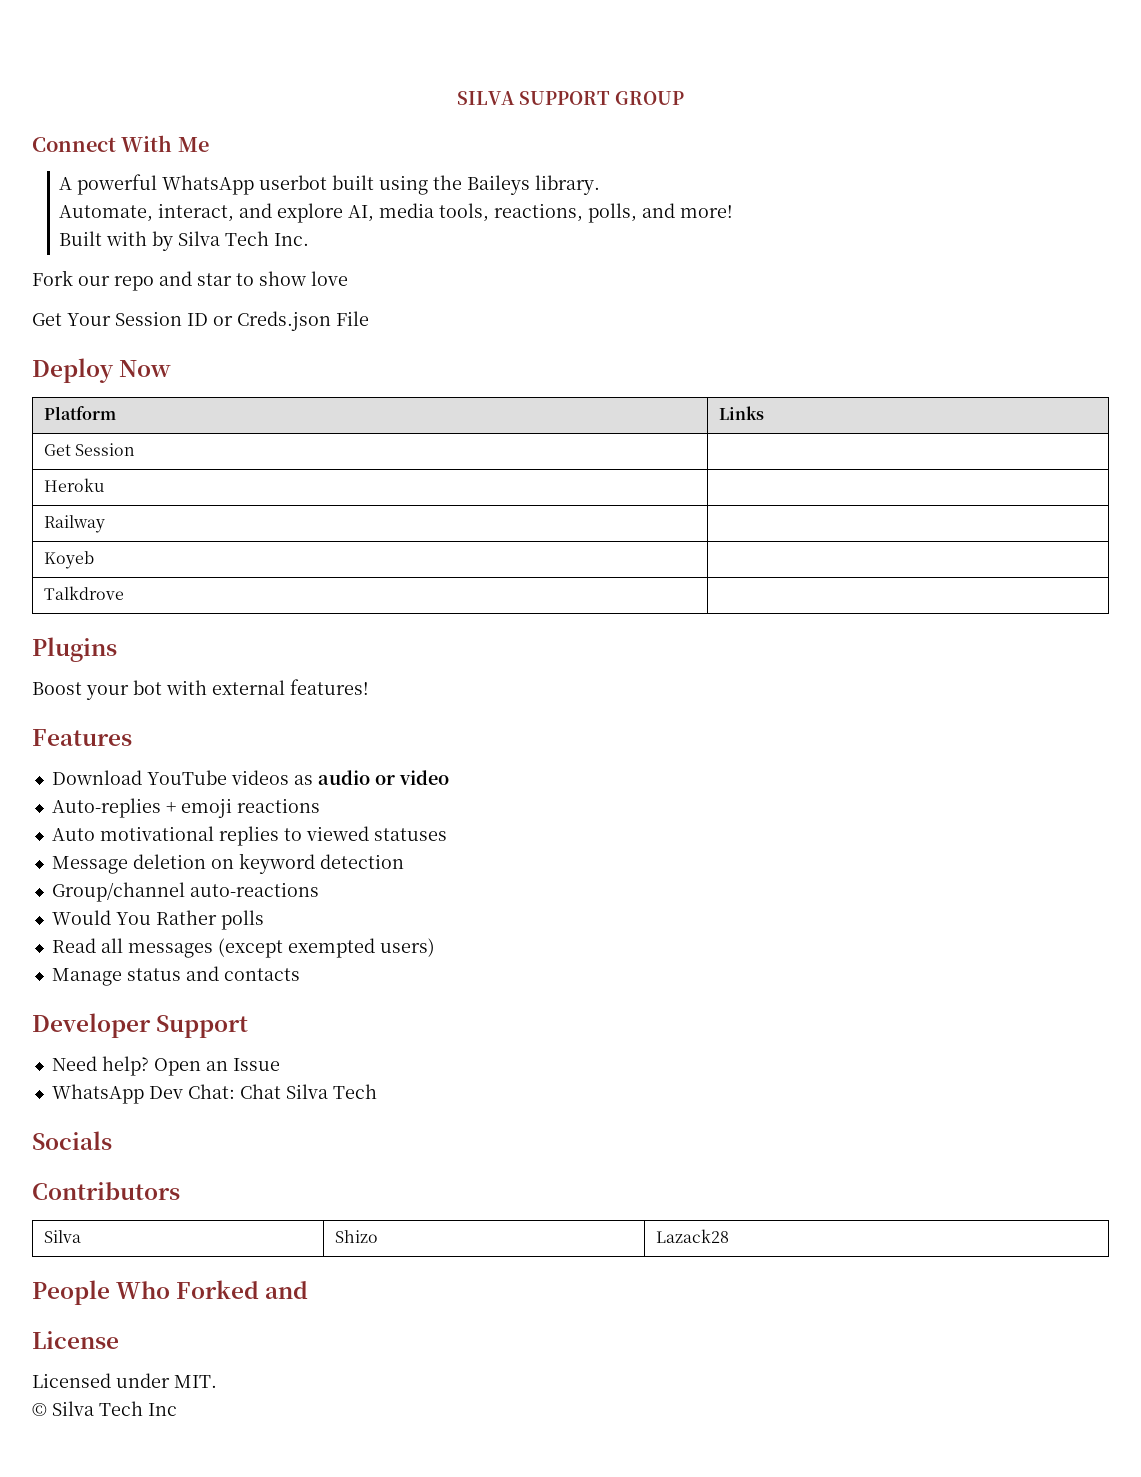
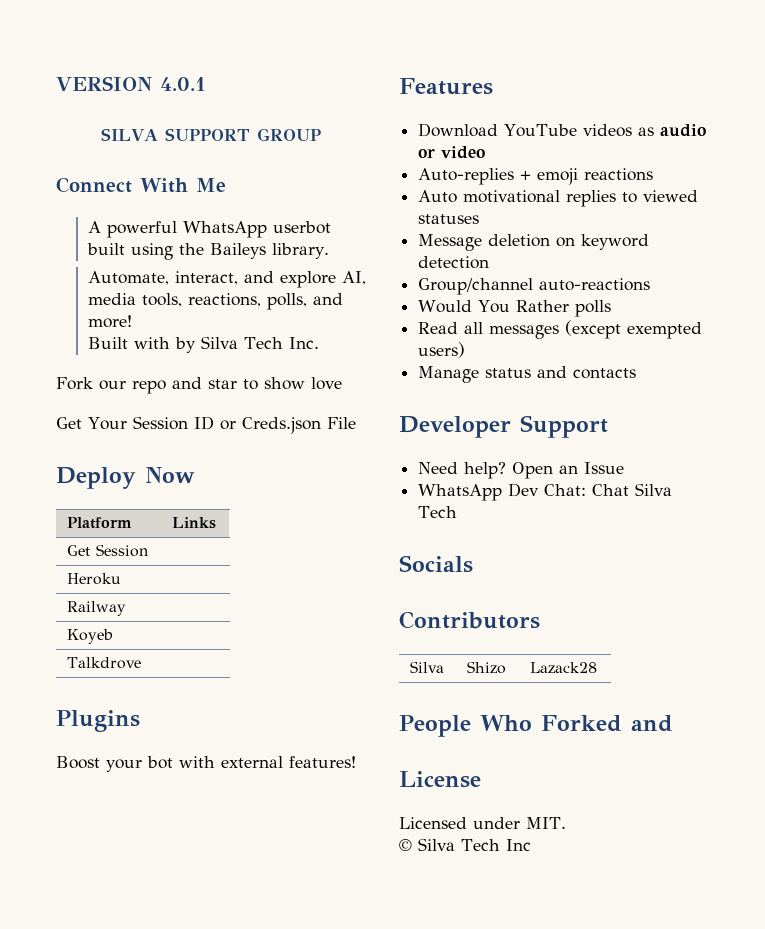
(457, 98) none -> [56,76,206,91] VERSION 4.0.1 //

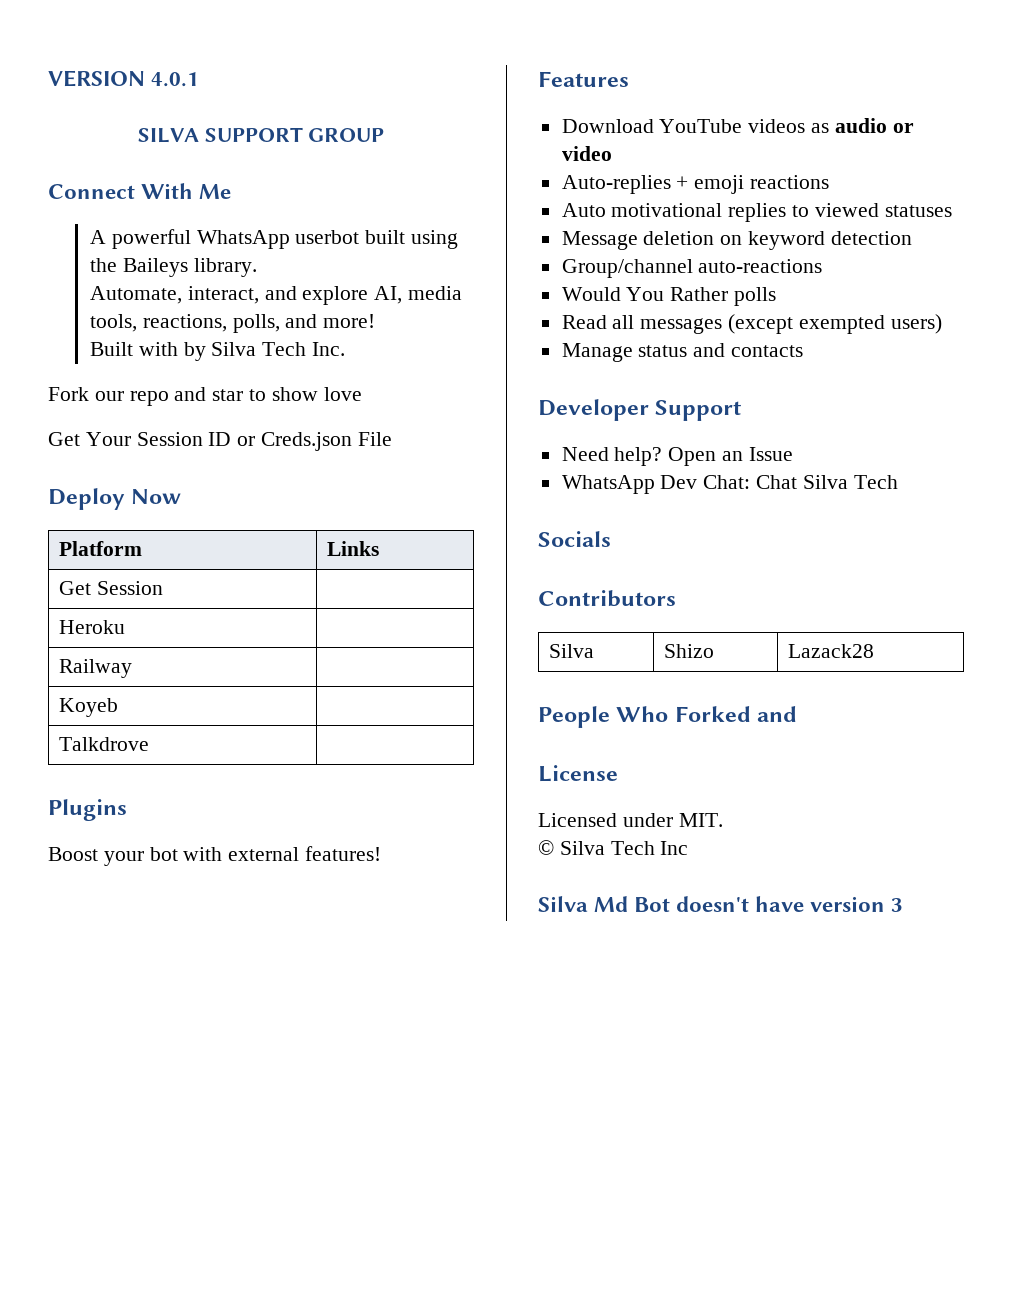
(531, 845) none -> [538,896,904,912] // Silva Md Bot doesn't have version 3

